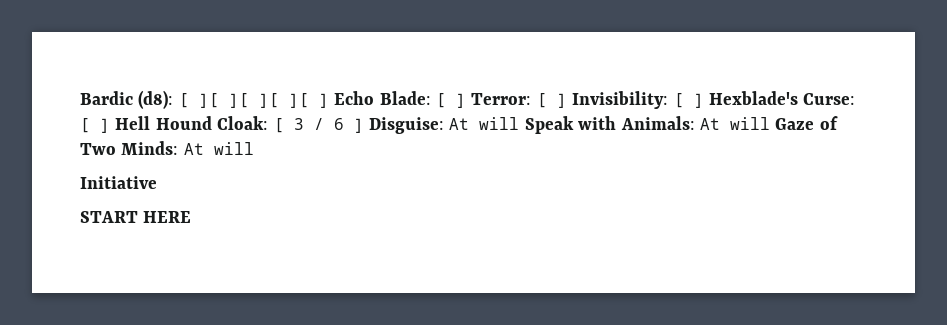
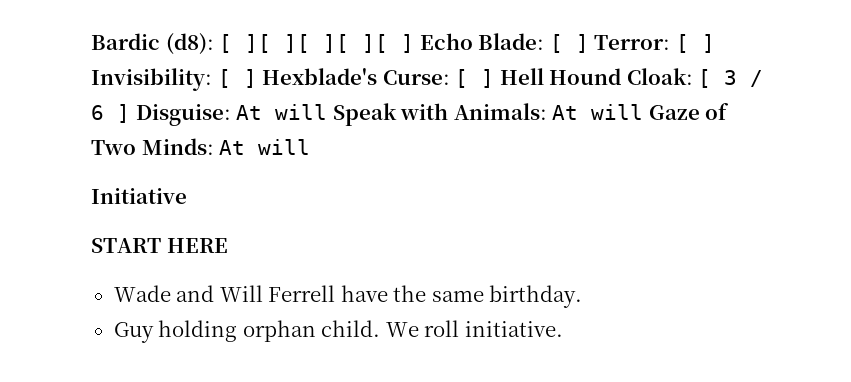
(192, 217) none -> [113,285,583,308] [113,320,563,343] // Wade and Will Ferrell have the same birthday. // Guy holding orphan child. We roll initiative.

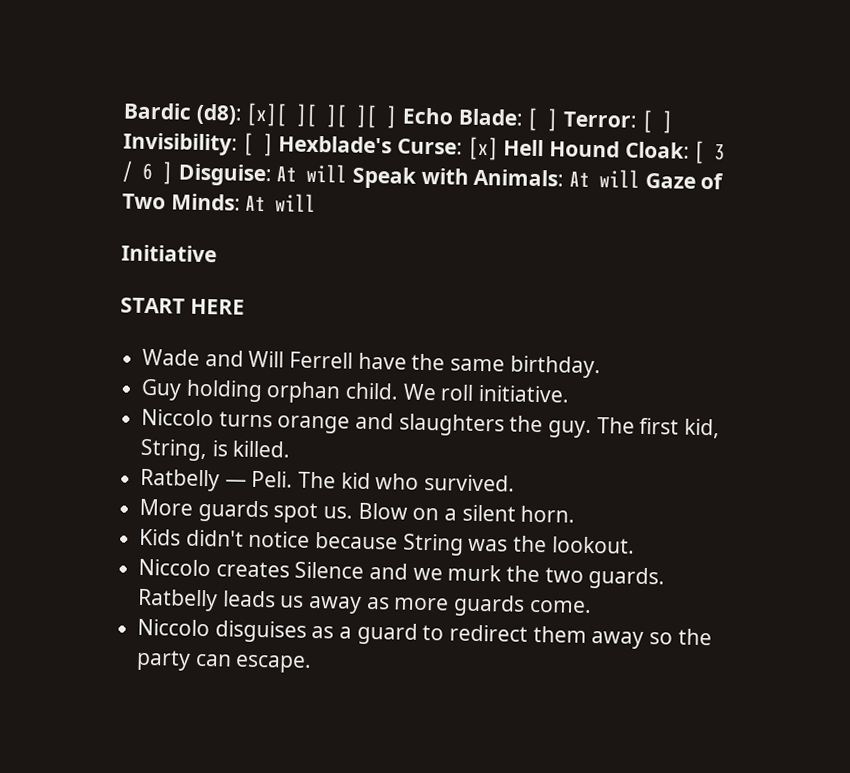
[219,34,272,53] [ ][ -> [246,102,289,127] [x][
[455,69,495,88] [ ] -> [467,136,499,161] [x]
(563, 329) none -> [141,408,721,439] [140,438,291,462] [140,468,516,492] [139,498,576,524] [139,528,635,556] [138,558,666,590] [137,588,592,617] [137,618,712,649] [136,649,313,674] // Niccolo turns orange and slaughters the guy. The first kid, String, is killed. // Ratbelly — Peli. The kid who survived. // More guards spot us. Blow on a silent horn. // Kids didn't notice because String was the lookout. // Niccolo creates Silence and we murk the two guards. Ratbelly leads us away as more guards come. // Niccolo disguises as a guard to redirect them away so the party can escape.

